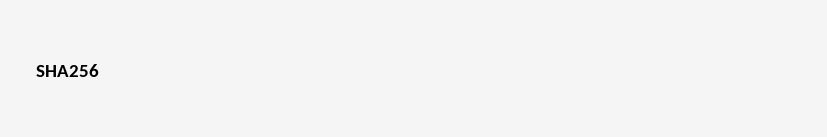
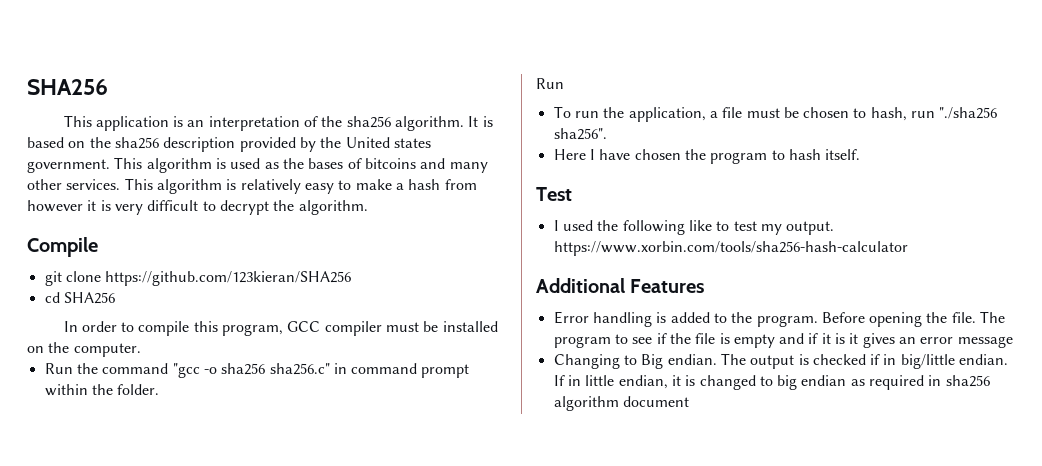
[36,64,99,77] SHA256 -> [27,79,108,95] [63,115,493,131] [27,137,431,152] [27,157,488,173] [27,178,477,194] [27,200,368,215] [27,237,98,257] [44,271,352,286] [44,292,115,304] [63,321,498,336] [27,342,141,357] [44,363,470,378] [44,384,160,396] [536,78,564,89] [553,106,998,122] [553,128,607,140] [553,149,861,164] [536,187,572,201] [553,220,835,235] [553,241,908,256] [536,278,705,293] [553,311,1006,327] [553,333,1013,348] [553,353,1009,369] [553,375,990,390] [553,396,689,411] SHA256 // This application is an interpretation of the sha256 algorithm. It is based on the sha256 description provided by the United states government. This algorithm is used as the bases of bitcoins and many other services. This algorithm is relatively easy to make a hash from however it is very difficult to decrypt the algorithm. // Compile // git clone https://github.com/123kieran/SHA256 // cd SHA256 // In order to compile this program, GCC compiler must be installed on the computer. // Run the command "gcc -o sha256 sha256.c" in command prompt within the folder. // Run // To run the application, a file must be chosen to hash, run "./sha256 sha256". // Here I have chosen the program to hash itself. // Test // I used the following like to test my output. https://www.xorbin.com/tools/sha256-hash-calculator // Additional Features // Error handling is added to the program. Before opening the file. The program to see if the file is empty and if it is it gives an error message // Changing to Big endian. The output is checked if in big/little endian. If in little endian, it is changed to big endian as required in sha256 algorithm document

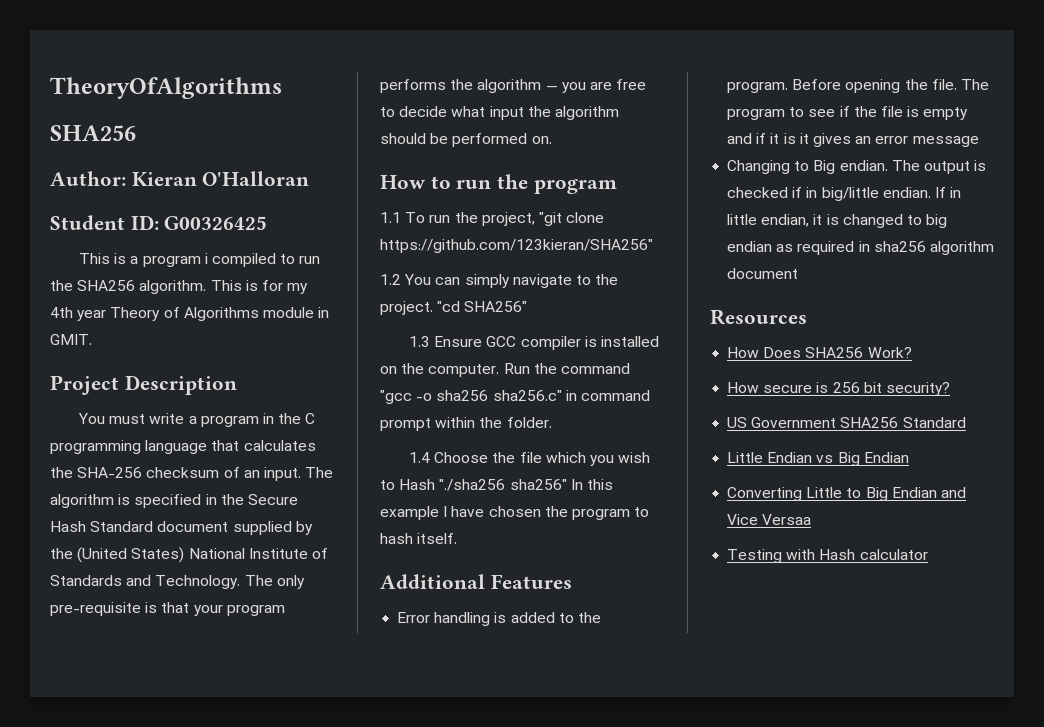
[27,79,108,95] [63,115,493,131] [27,137,431,152] [27,157,488,173] [27,178,477,194] [27,200,368,215] [27,237,98,257] [44,271,352,286] [44,292,115,304] [63,321,439,336] SHA256 // This application is an interpretation of the sha256 algorithm. It is based on the sha256 description provided by the United states government. This algorithm is used as the bases of bitcoins and many other services. This algorithm is relatively easy to make a hash from however it is very difficult to decrypt the algorithm. // Compile // git clone https://github.com/123kieran/SHA256 // cd SHA256 // In order to compile this program, GCC compiler must be -> [50,77,282,99] [50,125,136,141] [50,171,310,186] [50,215,268,230] [79,253,321,267] [50,280,309,294] [50,307,330,321] [50,334,92,345] [50,375,237,395] [78,413,316,427] [50,440,316,454] [50,467,334,481] [50,494,298,508] [50,521,313,535] [50,547,328,563] [50,575,305,589] [50,602,285,616] [380,79,647,93] [380,106,619,120] [380,133,552,147] [380,174,617,194] [380,212,605,226] [380,239,653,253] [380,274,619,288] [380,301,528,315] [409,336,597,350] TheoryOfAlgorithms // SHA256 // Author: Kieran O'Halloran // Student ID: G00326425 // This is a program i compiled to run the SHA256 algorithm. This is for my 4th year Theory of Algorithms module in GMIT. // Project Description // You must write a program in the C programming language that calculates the SHA-256 checksum of an input. The algorithm is specified in the Secure Hash Standard document supplied by the (United States) National Institute of Standards and Technology. The only pre-requisite is that your program performs the algorithm — you are free to decide what input the algorithm should be performed on. // How to run the program // 1.1 To run the project, "git clone https://github.com/123kieran/SHA256" // 1.2 You can simply navigate to the project. "cd SHA256" // 1.3 Ensure GCC compiler is
(141, 350) // -> (500, 370) none
[536,78,564,89] [553,106,998,122] [553,128,607,140] [553,149,586,160] Run // To run the application, a file must be chosen to hash, run "./sha256 sha256". // Here -> [409,452,651,466] [380,479,613,491] [380,506,439,520] 1.4 Choose the file which you wish to Hash "./sha256 sha256" In this example
[536,187,572,201] [553,220,835,235] [553,241,908,256] // Test // I used the following like to test my output. https://www.xorbin.com/tools/sha256-hash-calculator -> (458, 538) none
(689, 401) none -> [710,309,807,325] [727,347,912,358] [727,382,950,396] [727,417,966,428] [727,452,909,466] [727,487,966,501] [727,514,812,525] [727,549,928,563] // Resources // How Does SHA256 Work? // How secure is 256 bit security? // US Government SHA256 Standard // Little Endian vs Big Endian // Converting Little to Big Endian and Vice Versaa // Testing with Hash calculator

